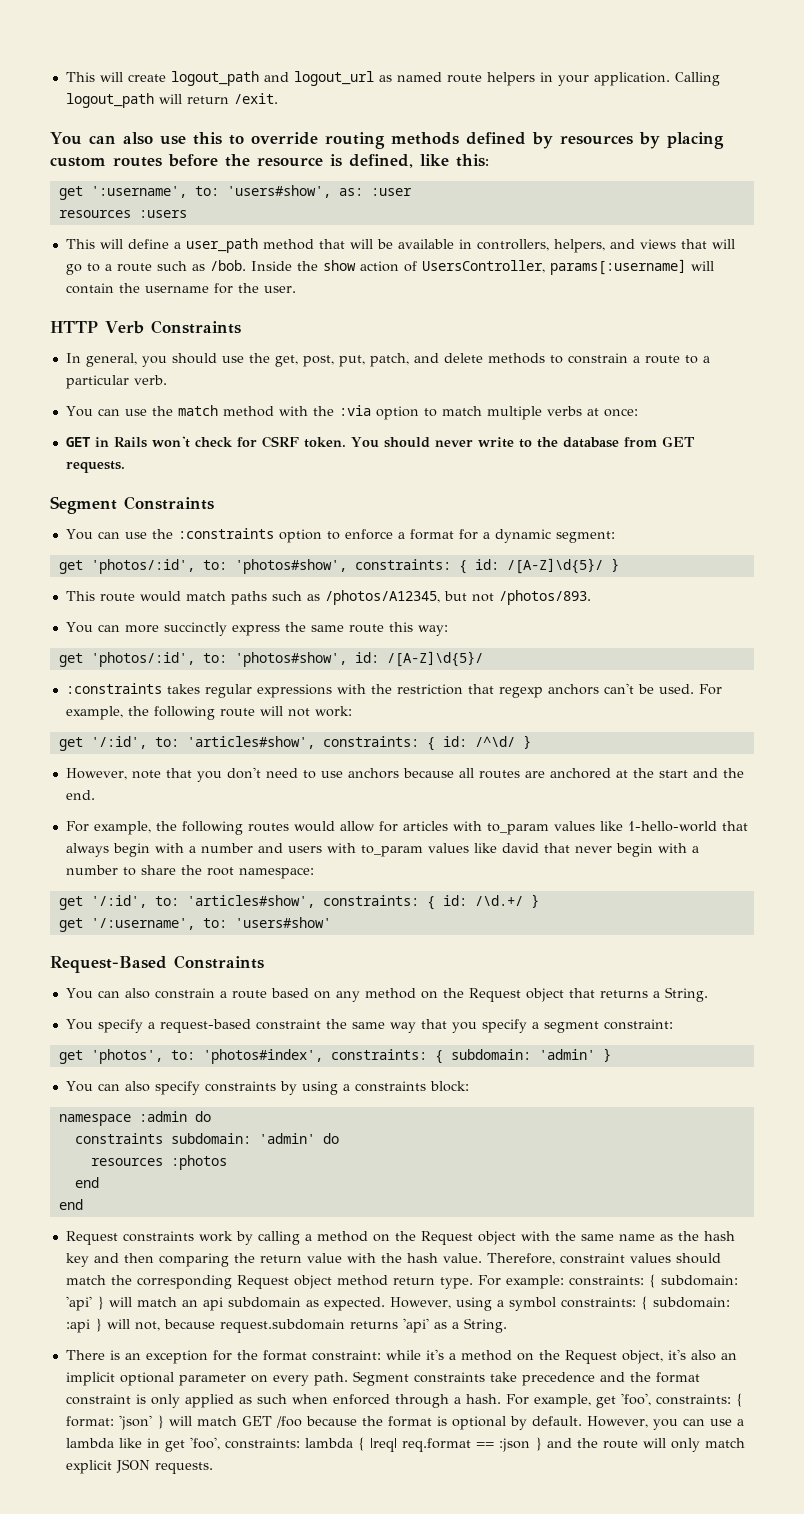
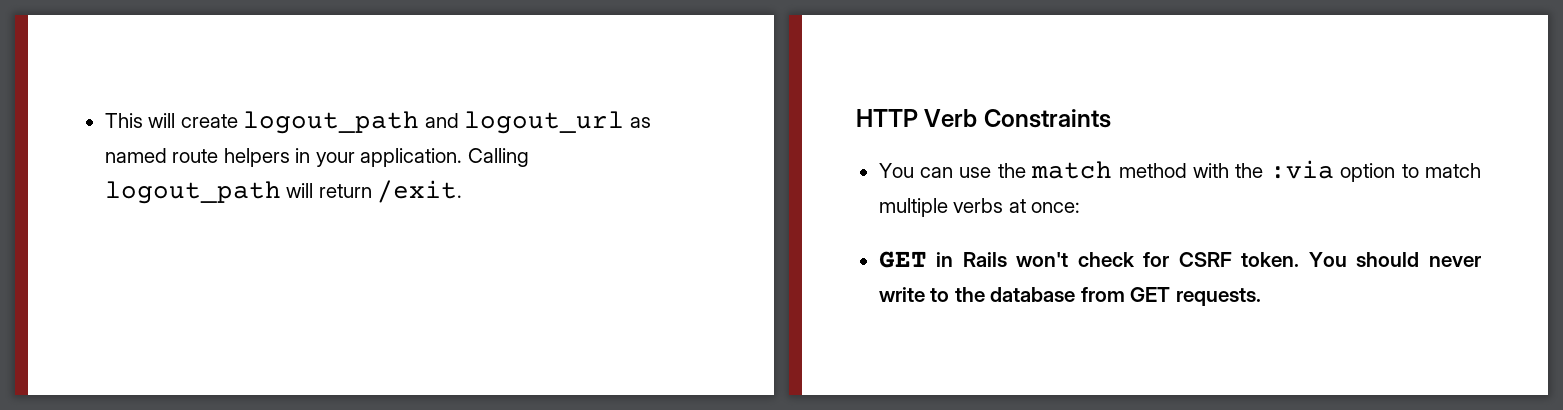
[50,132,724,149] [50,154,489,168] [58,185,412,200] [58,210,187,218] [65,238,735,253] [65,259,714,275] [65,283,296,294] [50,320,241,334] [65,353,710,367] [65,375,167,389] You can also use this to override routing methods defined by resources by placing custom routes before the resource is defined, like this: // get ':username', to: 'users#show', as: :user // resources :users // This will define a user_path method that will be available in controllers, helpers, and views that will go to a route such as /bob. Inside the show action of UsersController, params[:username] will contain the username for the user. // HTTP Verb Constraints // In general, you should use the get, post, put, patch, and delete methods to constrain a route to a particular verb. -> [856,109,1111,128] HTTP Verb Constraints
[50,496,214,514] [65,528,615,543] [58,558,619,574] [65,590,591,605] [65,622,448,636] [58,651,483,667] [65,683,722,698] [65,706,352,720] [58,735,531,751] [65,767,744,782] [65,790,95,800] [65,821,748,835] [65,843,699,857] [65,865,314,879] [58,894,539,910] [58,917,331,932] [50,955,264,973] [65,987,708,1002] [65,1019,673,1033] [58,1048,611,1064] [65,1081,469,1095] [58,1111,211,1126] [74,1133,339,1144] [90,1155,227,1170] [74,1177,99,1188] [58,1199,83,1210] [65,1231,735,1245] [65,1253,721,1267] [65,1274,738,1289] [65,1296,730,1311] [65,1318,507,1333] [65,1349,737,1364] [65,1371,700,1386] [65,1393,743,1408] [65,1415,744,1430] [65,1437,745,1452] [65,1459,213,1474] // Segment Constraints // You can use the :constraints option to enforce a format for a dynamic segment: // get 'photos/:id', to: 'photos#show', constraints: { id: /[A-Z]\d{5}/ } // This route would match paths such as /photos/A12345, but not /photos/893. // You can more succinctly express the same route this way: // get 'photos/:id', to: 'photos#show', id: /[A-Z]\d{5}/ // :constraints takes regular expressions with the restriction that regexp anchors can't be used. For example, the following route will not work: // get '/:id', to: 'articles#show', constraints: { id: /^\d/ } // However, note that you don't need to use anchors because all routes are anchored at the start and the end. // For example, the following routes would allow for articles with to_param values like 1-hello-world that always begin with a number and users with to_param values like david that never begin with a number to share the root namespace: // get '/:id', to: 'articles#show', constraints: { id: /\d.+/ } // get '/:username', to: 'users#show' // Request-Based Constraints // You can also constrain a route based on any method on the Request object that returns a String. // You specify a request-based constraint the same way that you specify a segment constraint: // get 'photos', to: 'photos#index', constraints: { subdomain: 'admin' } // You can also specify constraints by using a constraints block: // namespace :admin do // constraints subdomain: 'admin' do // resources :photos // end // end // Request constraints work by calling a method on the Request object with the same name as the hash key and then comparing the return value with the hash value. Therefore, constraint values should match the corresponding Request object method return type. For example: constraints: { subdomain: 'api' } will match an api subdomain as expected. However, using a symbol constraints: { subdomain: :api } will not, because request.subdomain returns 'api' as a String. // There is an exception for the format constraint: while it's a method on the Request object, it's also an implicit optional parameter on every path. Segment constraints take precedence and the format constraint is only applied as such when enforced through a hash. For example, get 'foo', constraints: { format: 'json' } will match GET /foo because the format is optional by default. However, you can use a lambda like in get 'foo', constraints: lambda { |req| req.format == :json } and the route will only match explicit JSON requests. -> (1261, 297) none

